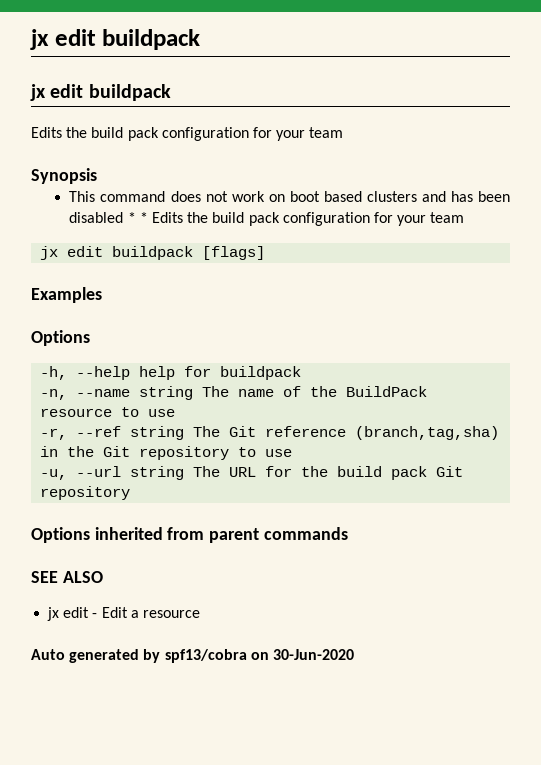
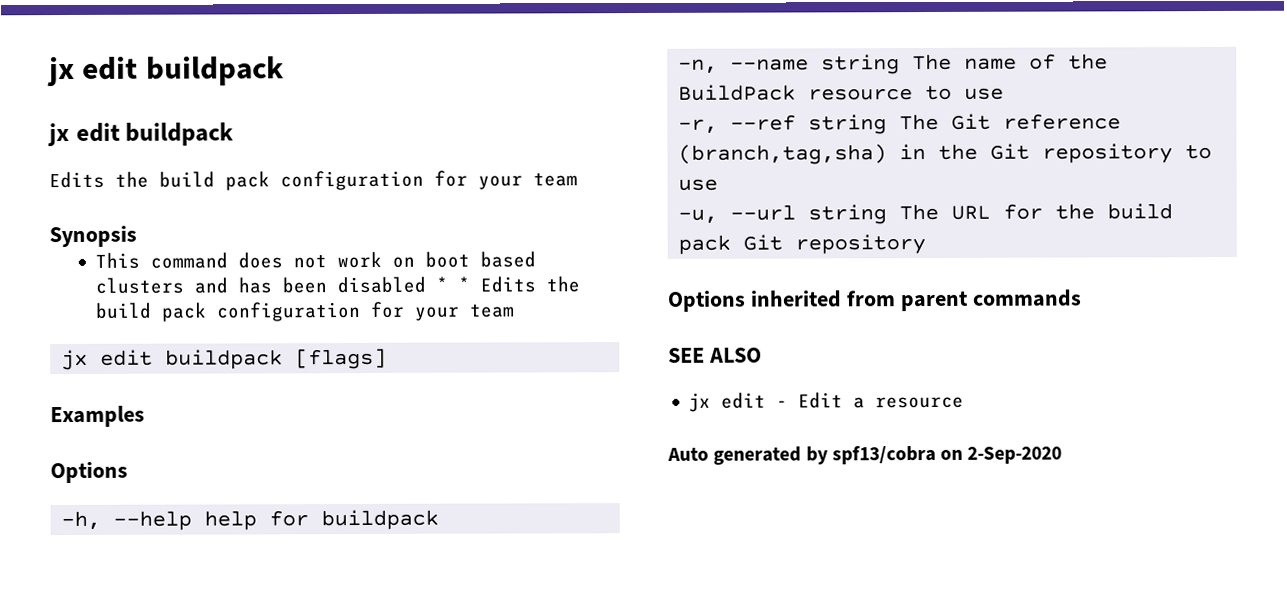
[272,649,354,660] 30-Jun-2020 -> [967,446,1063,464] 2-Sep-2020

